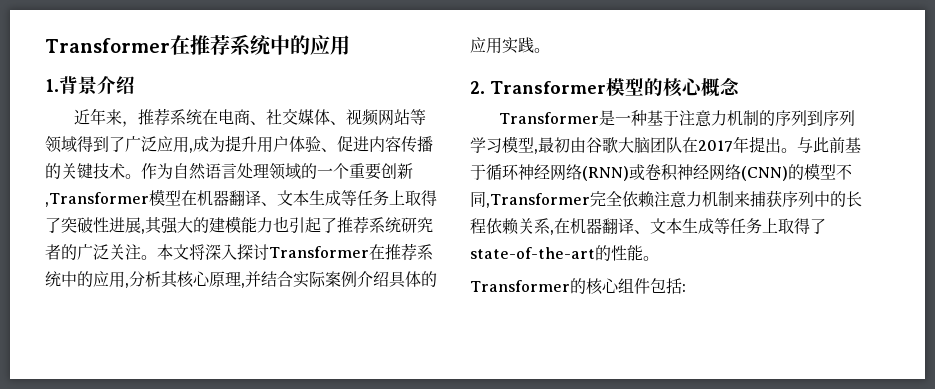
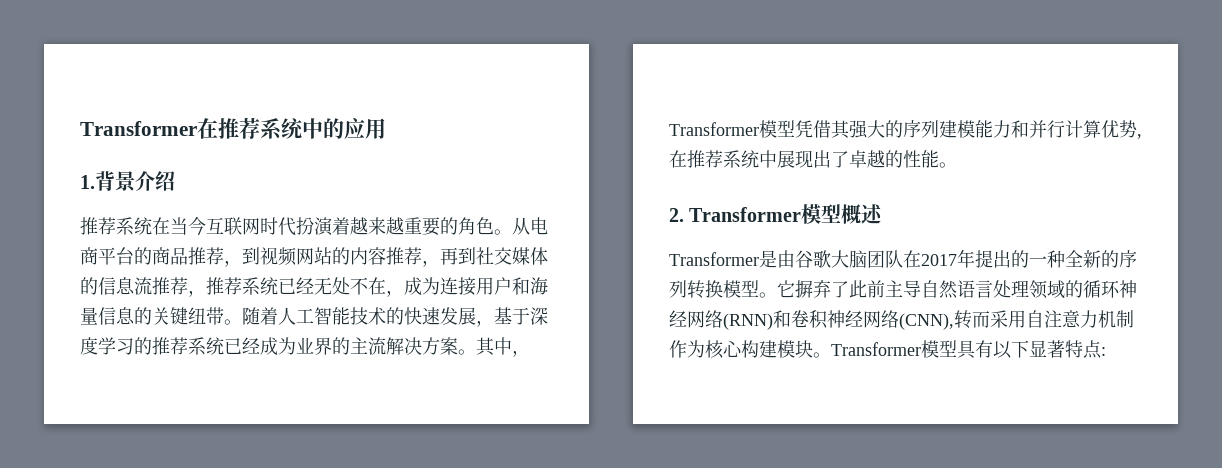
[74,108,427,127] [45,135,433,153] [45,163,413,180] [45,189,437,207] [45,217,145,234] 近年来，推荐系统在电商、社交媒体、视频网站等领域得到了广泛应用,成为提升用户体验、促进内容传播的关键技术。作为自然语言处理领域的一个重要创新,Transformer模型在机器翻译、文本生成等任务上取得了突破性进展, -> [80,217,548,236] [80,247,548,267] [80,277,548,297] [80,307,548,327] [80,337,530,357] [669,120,831,138] 推荐系统在当今互联网时代扮演着越来越重要的角色。从电商平台的商品推荐，到视频网站的内容推荐，再到社交媒体的信息流推荐，推荐系统已经无处不在，成为连接用户和海量信息的关键纽带。随着人工智能技术的快速发展，基于深度学习的推荐系统已经成为业界的主流解决方案。其中，Transformer模型凭借
(209, 225) none -> [903,120,939,138] 序列
[273,216,433,234] [45,243,433,261] [45,271,437,288] [470,37,534,54] 也引起了推荐系统研究者的广泛关注。本文将深入探讨Transformer在推荐系统中的应用,分析其核心原理,并结合实际案例介绍具体的应用实践 -> [1011,120,1142,139] [669,150,939,168] 和并行计算优势,在推荐系统中展现出了卓越的性能
[643,77,740,97] 的核心概念 -> [841,204,884,224] 概述
[615,110,856,127] [470,136,570,154] 一种基于注意力机制的序列到序列学习模型,最初 -> (777, 259) none
[781,137,861,153] [470,164,486,180] 。与此前基于 -> [1011,250,1137,268] [669,280,1083,299] 的一种全新的序列转换模型。它摒弃了此前主导自然语言处理领域的
[629,164,645,181] 或 -> [773,310,791,328] 和
[741,163,852,181] [470,190,862,208] [470,218,826,235] [470,245,659,261] [470,278,682,295] (CNN)的模型不同,Transformer完全依赖注意力机制来捕获序列中的长程依赖关系,在机器翻译、文本生成等任务上取得了state-of-the-art的性能。 // Transformer的核心组件包括 -> [899,310,1134,330] [669,340,1102,359] (CNN),转而采用自注意力机制作为核心构建模块。Transformer模型具有以下显著特点

